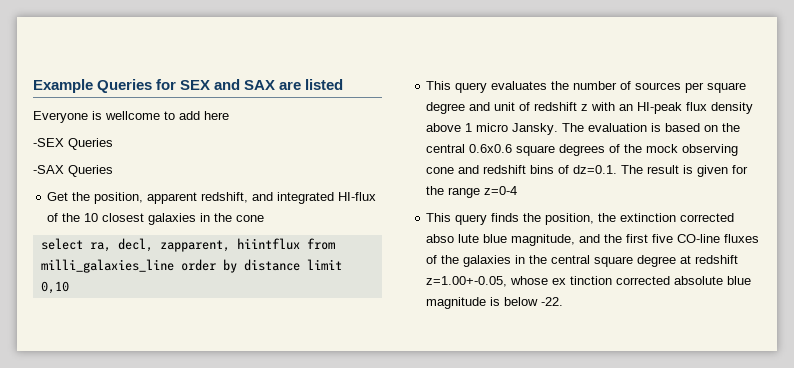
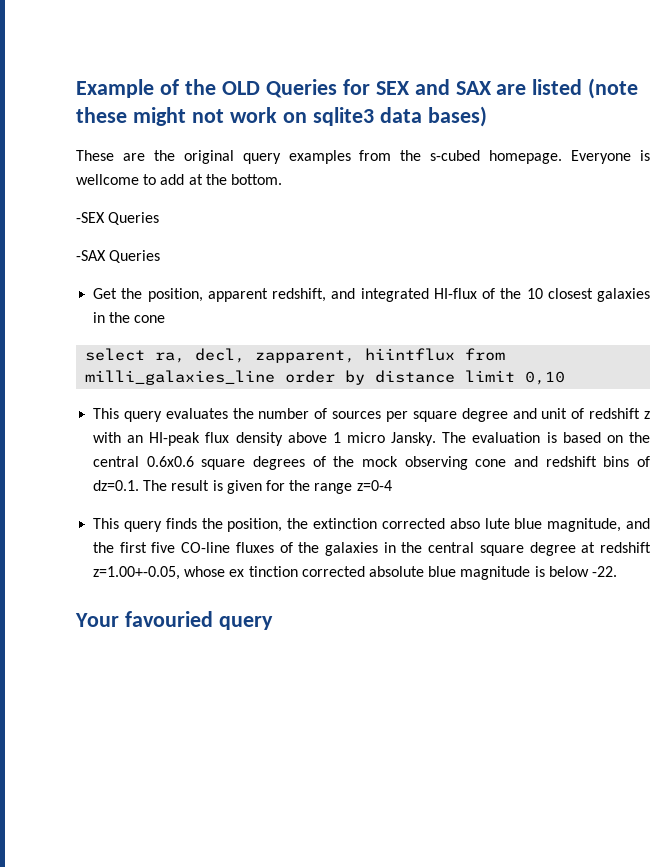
(93, 86) none -> [159,79,260,95] of the OLD
(344, 84) // -> [588,78,639,99] [76,106,487,127] [76,150,563,164] (note these might not work on sqlite3 data bases) // These are the original query examples from the s-cubed homepage.
[204,111,229,120] here -> [188,174,282,185] at the bottom.
(564, 301) none -> [75,611,273,630] // Your favouried query

